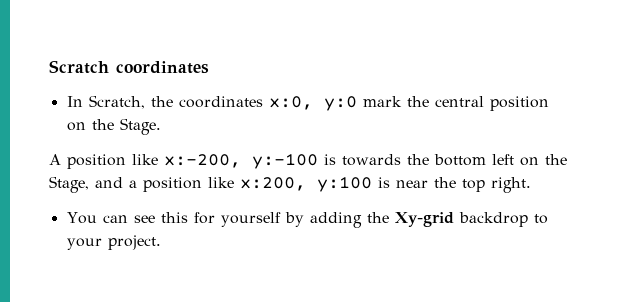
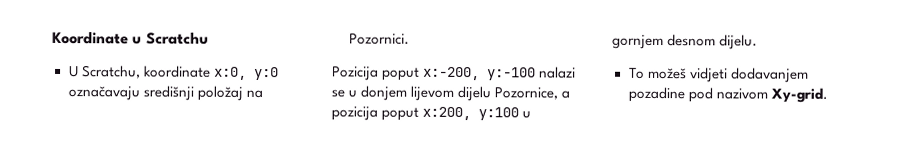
[49,60,209,74] [66,95,549,111] [66,118,161,135] [49,153,567,169] [49,176,531,193] [66,212,548,228] [66,235,161,250] Scratch coordinates // In Scratch, the coordinates x:0, y:0 mark the central position on the Stage. // A position like x:-200, y:-100 is towards the bottom left on the Stage, and a position like x:200, y:100 is near the top right. // You can see this for yourself by adding the Xy-grid backdrop to your project. -> [52,31,209,45] [68,65,279,81] [67,85,263,101] [348,33,410,45] [331,66,577,81] [331,85,571,102] [331,106,532,121] [612,34,759,50] [628,67,809,83] [627,86,828,103] Koordinate u Scratchu // U Scratchu, koordinate x:0, y:0 označavaju središnji položaj na Pozornici. // Pozicija poput x:-200, y:-100 nalazi se u donjem lijevom dijelu Pozornice, a pozicija poput x:200, y:100 u gornjem desnom dijelu. // To možeš vidjeti dodavanjem pozadine pod nazivom Xy-grid.

